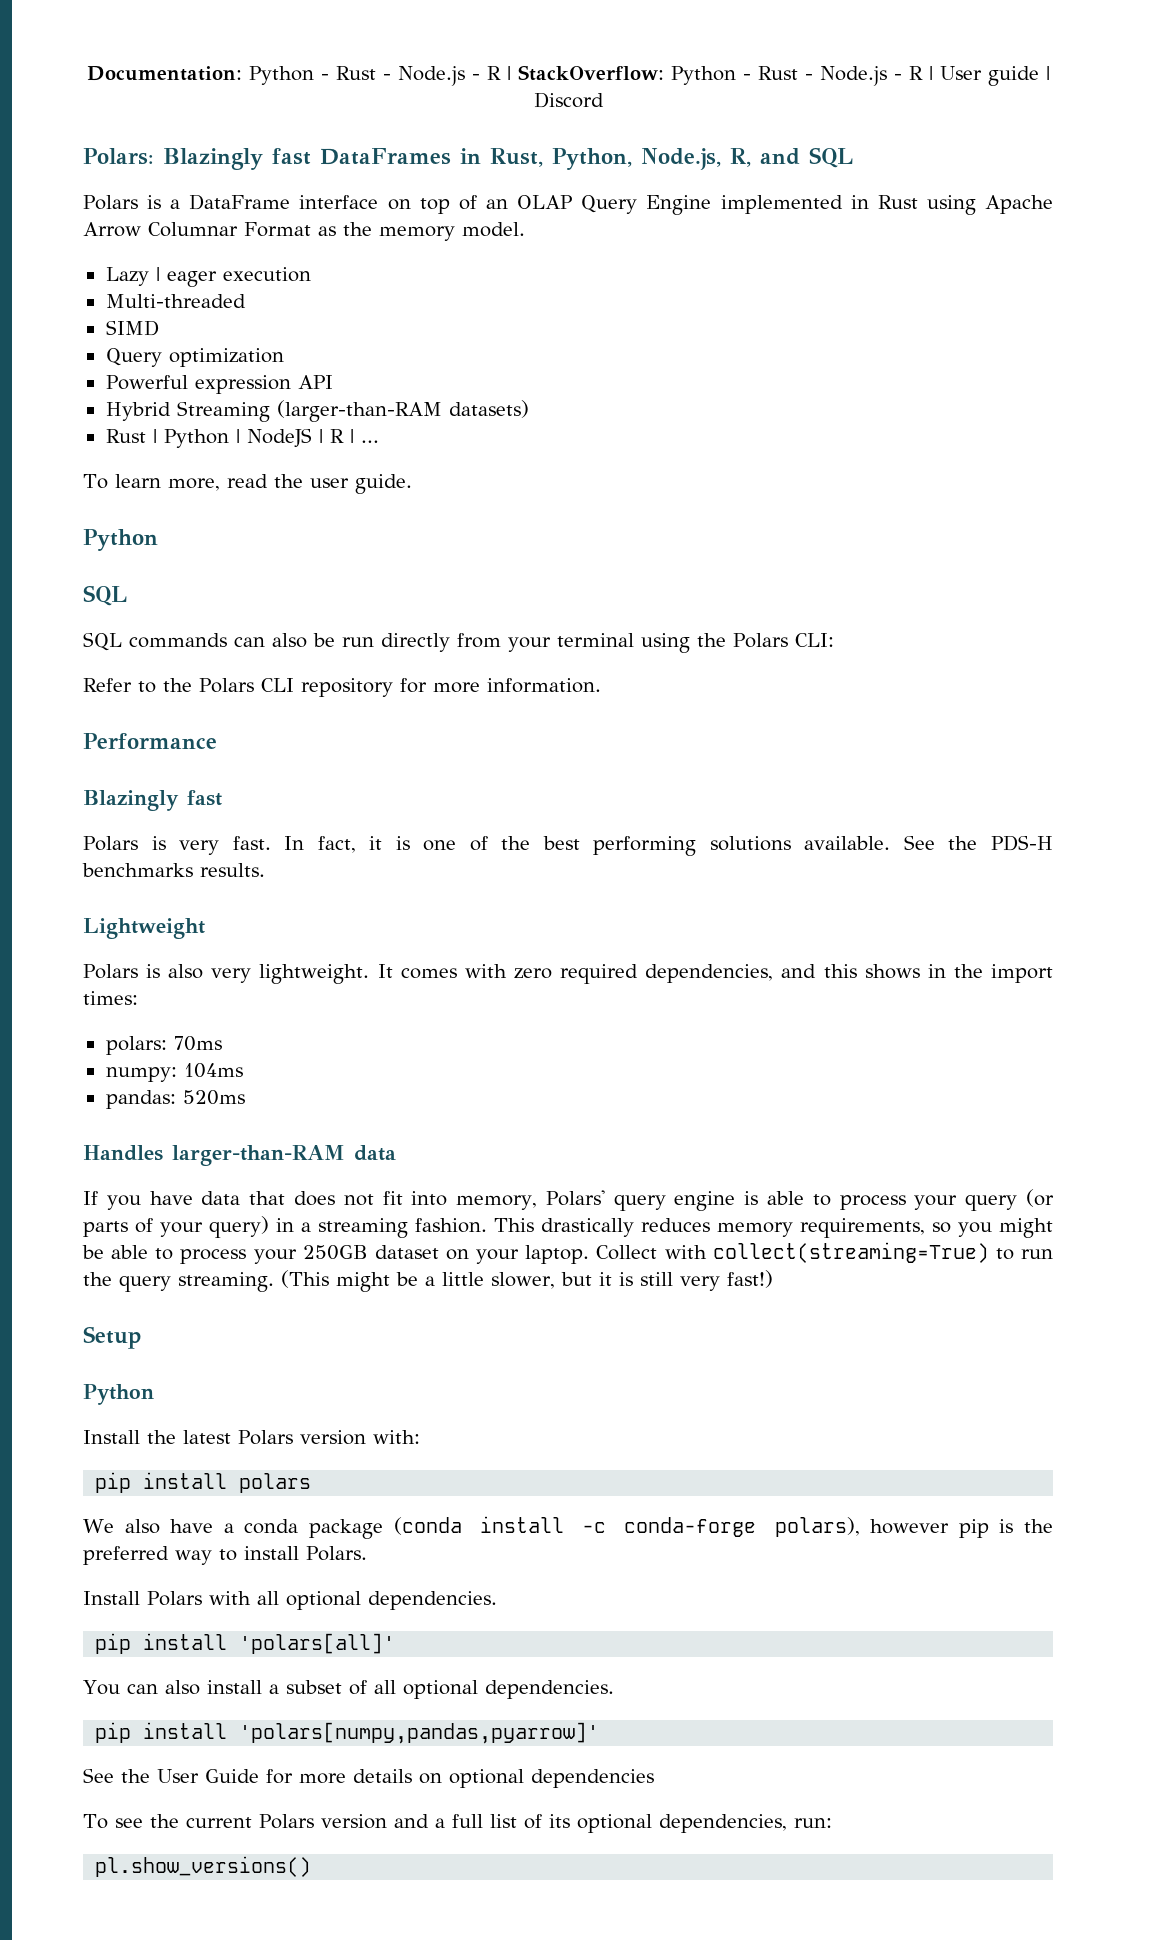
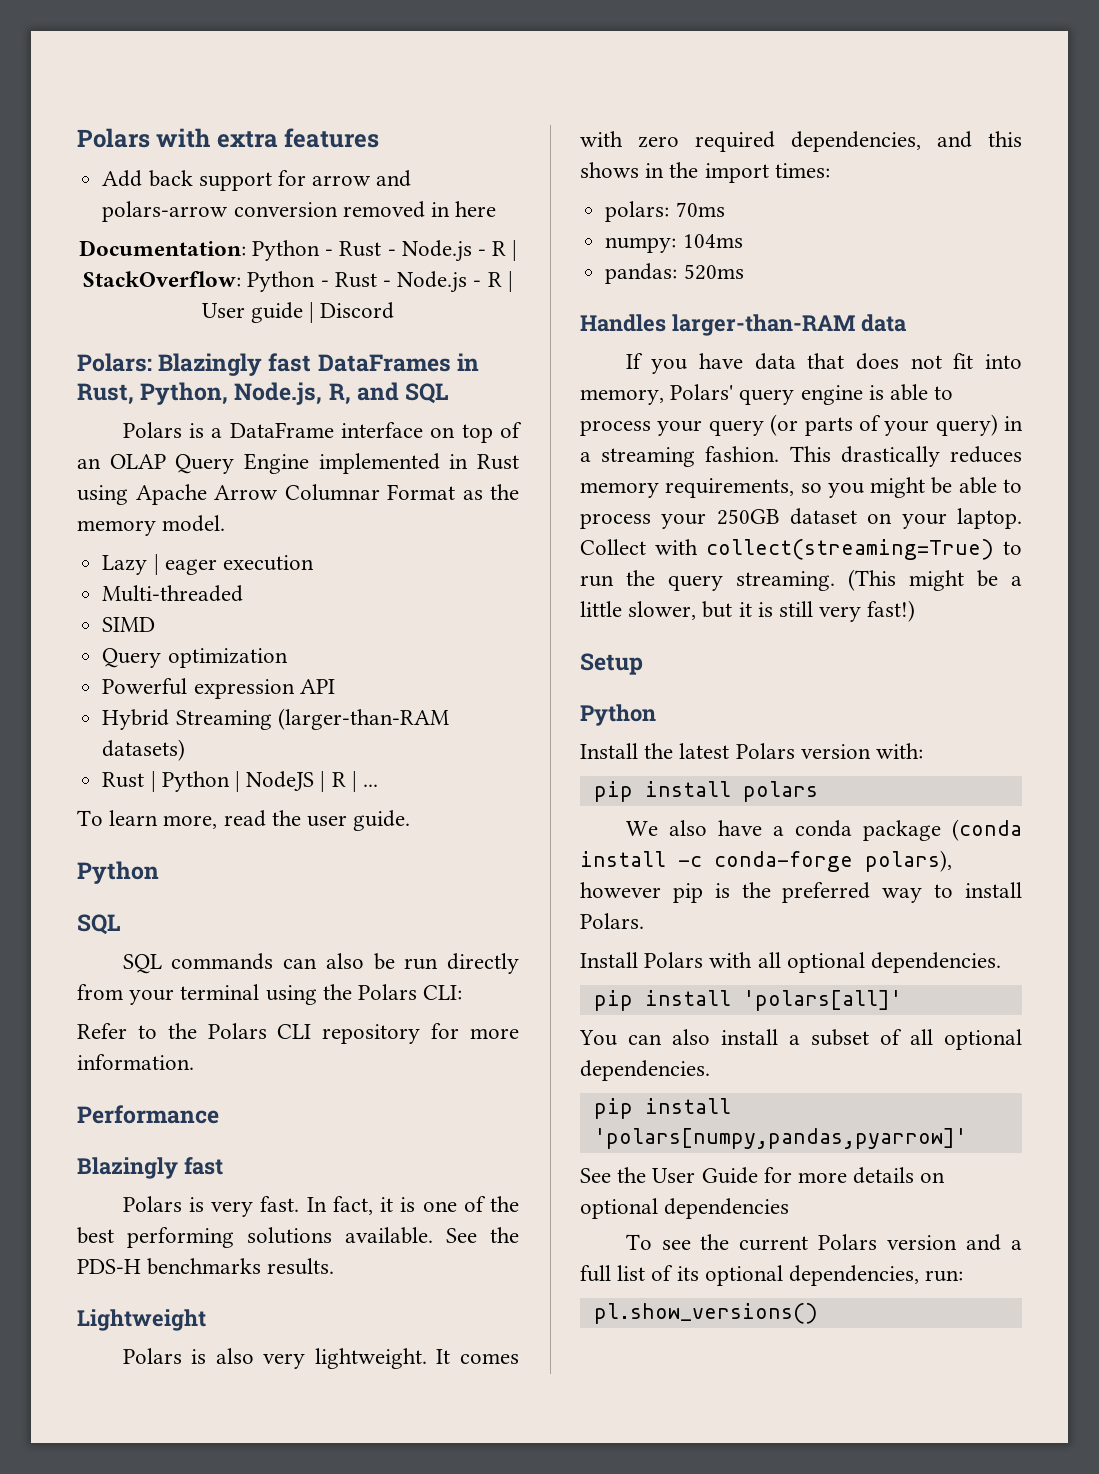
(86, 73) none -> [77,128,380,148] [102,170,412,191] [102,201,497,222] Polars with extra features // Add back support for arrow and polars-arrow conversion removed in here //

